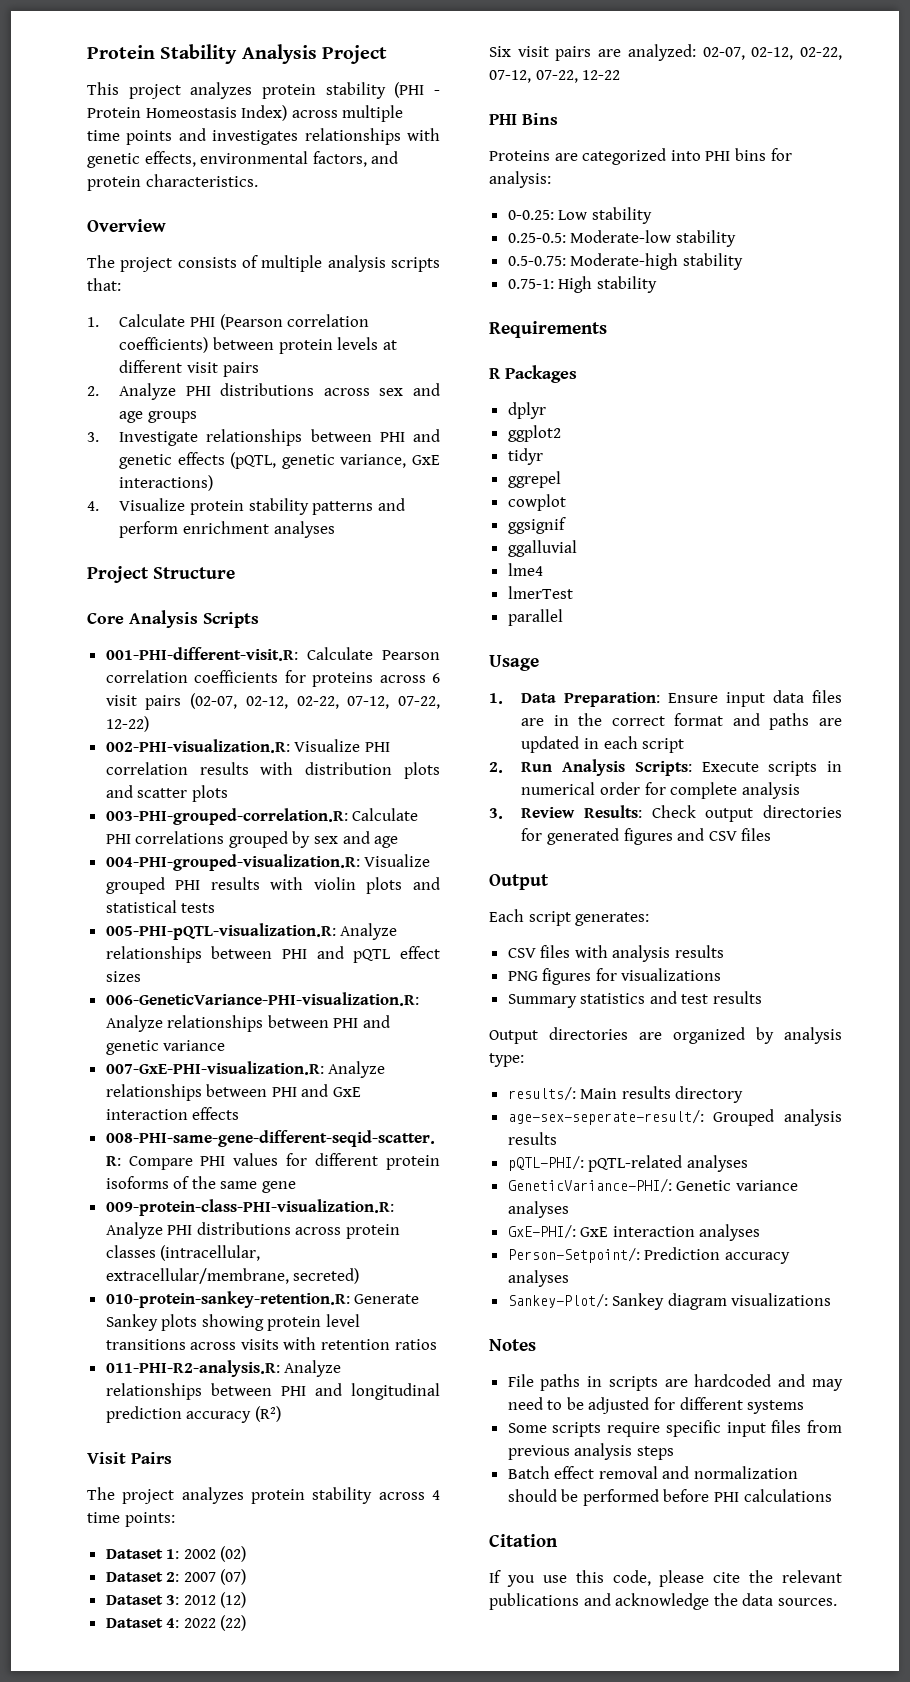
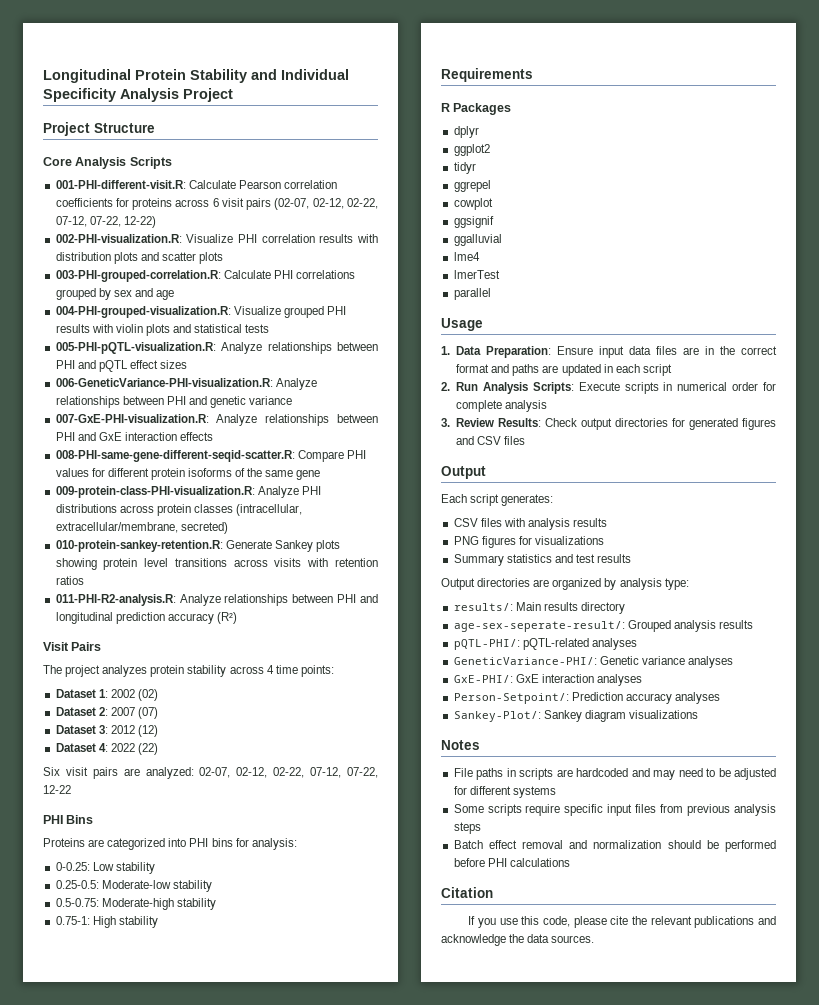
(87, 52) none -> [43,69,131,83] Longitudinal
(238, 54) none -> [251,69,349,80] [43,88,116,102] and Individual Specificity
[87,82,440,99] [87,105,404,122] [87,128,440,145] [87,151,399,168] [87,174,258,191] [87,219,166,232] [87,255,440,272] [87,278,121,291] [87,314,370,330] [119,337,397,354] [119,360,259,377] [87,383,440,400] [119,411,197,423] [87,429,440,446] [119,452,440,469] [119,475,214,491] [87,498,405,515] [119,521,335,538] // This project analyzes protein stability (PHI - Protein Homeostasis Index) across multiple time points and investigates relationships with genetic effects, environmental factors, and protein characteristics. // Overview // The project consists of multiple analysis scripts that: // 1. Calculate PHI (Pearson correlation coefficients) between protein levels at different visit pairs // 2. Analyze PHI distributions across sex and age groups // 3. Investigate relationships between PHI and genetic effects (pQTL, genetic variance, GxE interactions) // 4. Visualize protein stability patterns and perform enrichment analyses -> (233, 95) none

